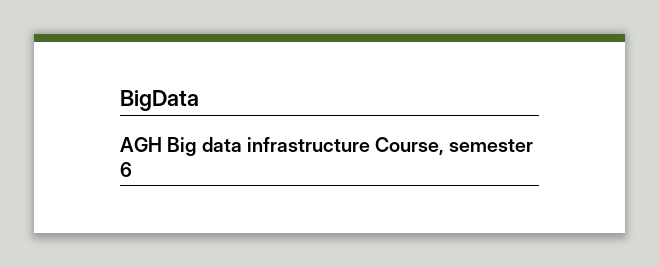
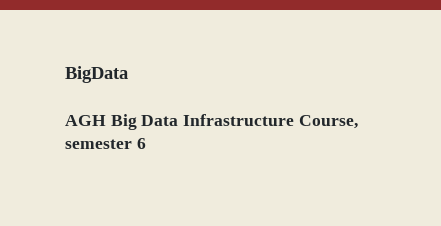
[201,137,370,152] data infrastructure -> [141,114,295,126] Data Infrastructure

